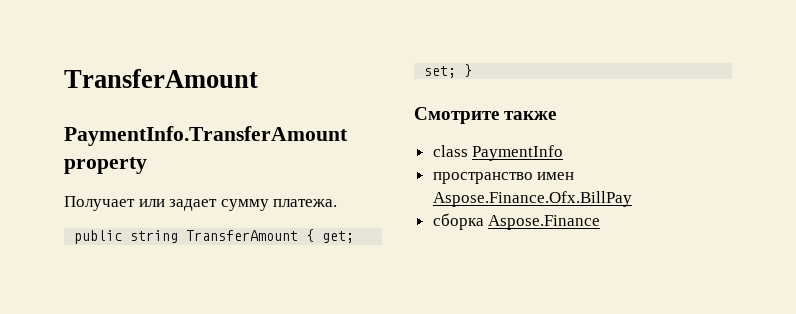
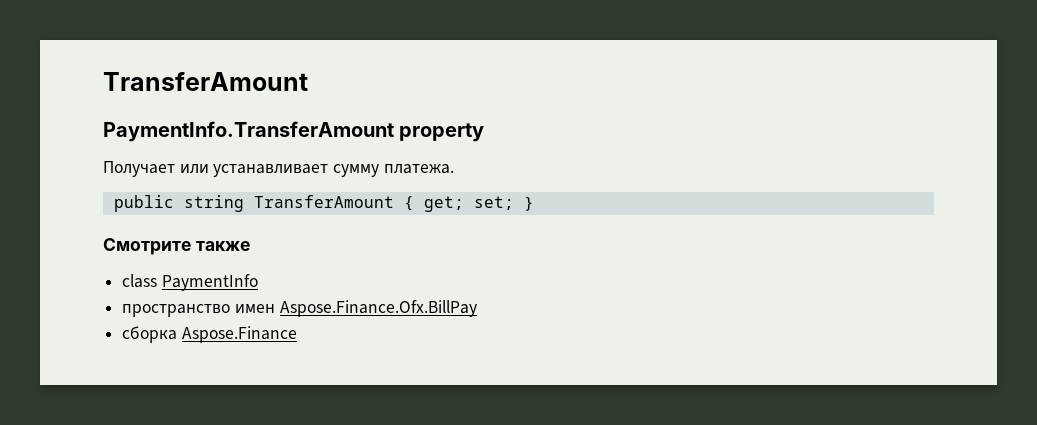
[169,199,218,211] задает -> [213,164,329,177] устанавливает

